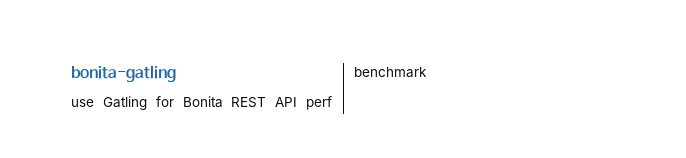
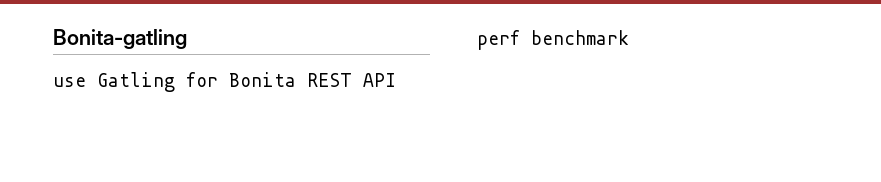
[71,65,176,82] bonita-gatling -> [53,29,187,49] Bonita-gatling

